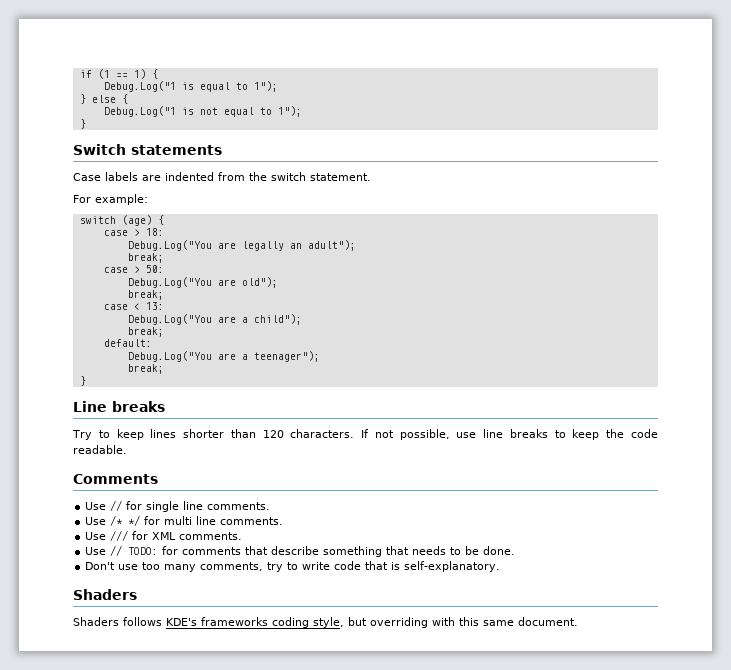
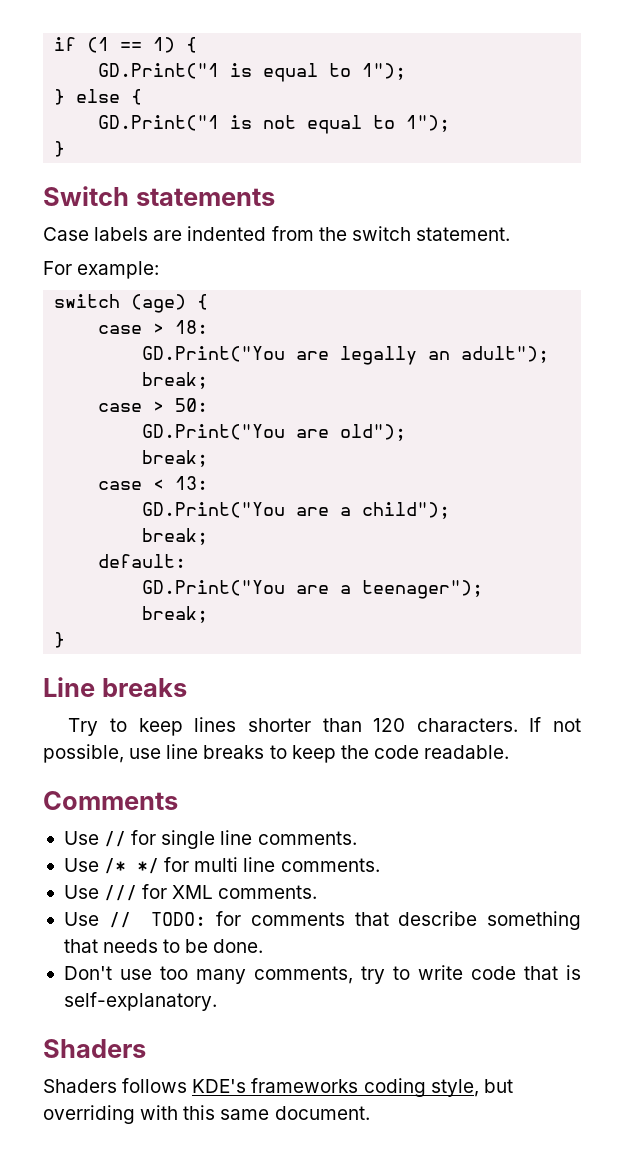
[103,81,176,92] Debug.Log("1 -> [98,63,220,79] GD.Print("1
[103,106,176,117] Debug.Log("1 -> [98,115,220,131] GD.Print("1
[127,240,212,251] Debug.Log("You -> [142,346,286,362] GD.Print("You
[127,277,212,288] Debug.Log("You -> [142,424,286,440] GD.Print("You
[127,314,212,325] Debug.Log("You -> [142,502,286,518] GD.Print("You
[127,351,212,362] Debug.Log("You -> [142,580,286,596] GD.Print("You

